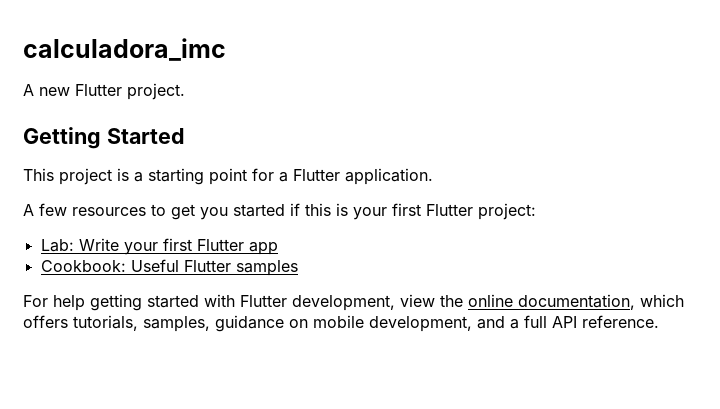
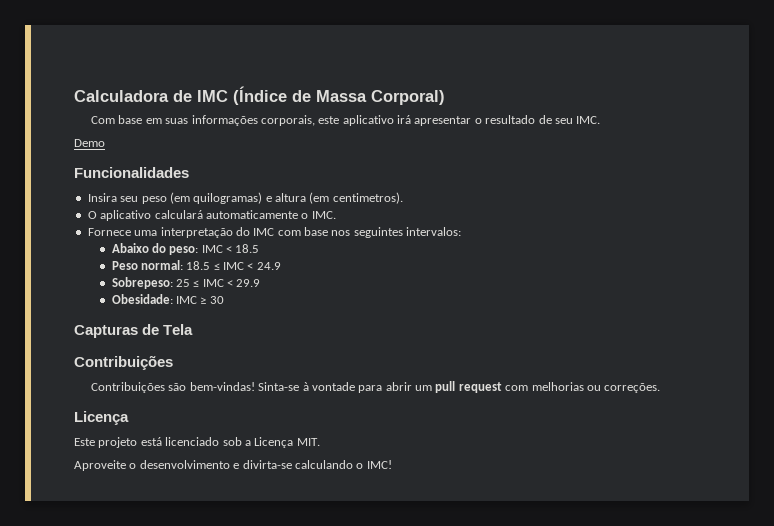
[23,38,226,61] [23,83,185,100] [23,127,185,149] [23,168,433,185] [23,203,536,220] [40,238,278,255] [40,259,298,276] [23,294,684,311] [23,315,659,332] calculadora_imc // A new Flutter project. // Getting Started // This project is a starting point for a Flutter application. // A few resources to get you started if this is your first Flutter project: // Lab: Write your first Flutter app // Cookbook: Useful Flutter samples // For help getting started with Flutter development, view the online documentation, which offers tutorials, samples, guidance on mobile development, and a full API reference. -> [74,86,445,105] [91,115,601,126] [74,139,105,147] [74,167,189,178] [87,192,403,204] [87,210,336,221] [87,227,462,238] [111,243,260,255] [111,260,281,270] [111,277,261,289] [111,294,224,304] [74,324,194,338] [74,355,173,370] [91,381,661,393] [74,411,129,425] [74,437,320,448] [74,460,392,471] Calculadora de IMC (Índice de Massa Corporal) // Com base em suas informações corporais, este aplicativo irá apresentar o resultado de seu IMC. // Demo // Funcionalidades // Insira seu peso (em quilogramas) e altura (em centimetros). // O aplicativo calculará automaticamente o IMC. // Fornece uma interpretação do IMC com base nos seguintes intervalos: // Abaixo do peso: IMC < 18.5 // Peso normal: 18.5 ≤ IMC < 24.9 // Sobrepeso: 25 ≤ IMC < 29.9 // Obesidade: IMC ≥ 30 // Capturas de Tela // Contribuições // Contribuições são bem-vindas! Sinta-se à vontade para abrir um pull request com melhorias ou correções. // Licença // Este projeto está licenciado sob a Licença MIT. // Aproveite o desenvolvimento e divirta-se calculando o IMC!

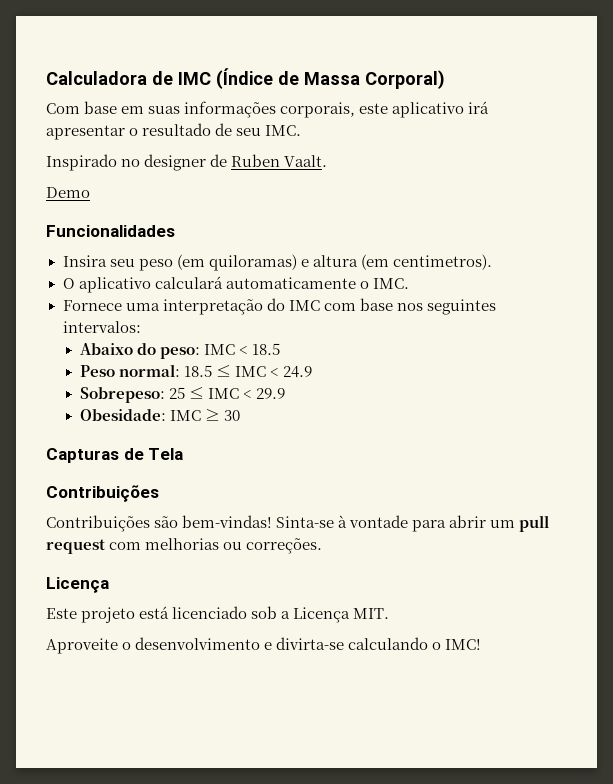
(601, 120) none -> [46,154,328,171] // Inspirado no designer de Ruben Vaalt.
[193,192,263,204] quilogramas) -> [208,254,297,271] quiloramas)

